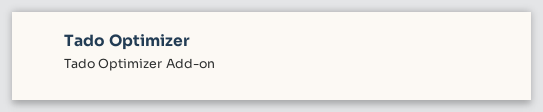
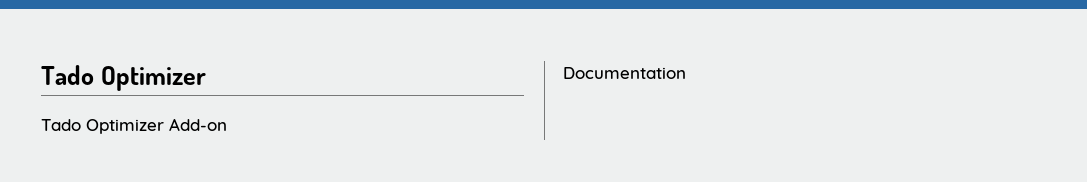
(215, 63) none -> [563,67,686,79] // Documentation

